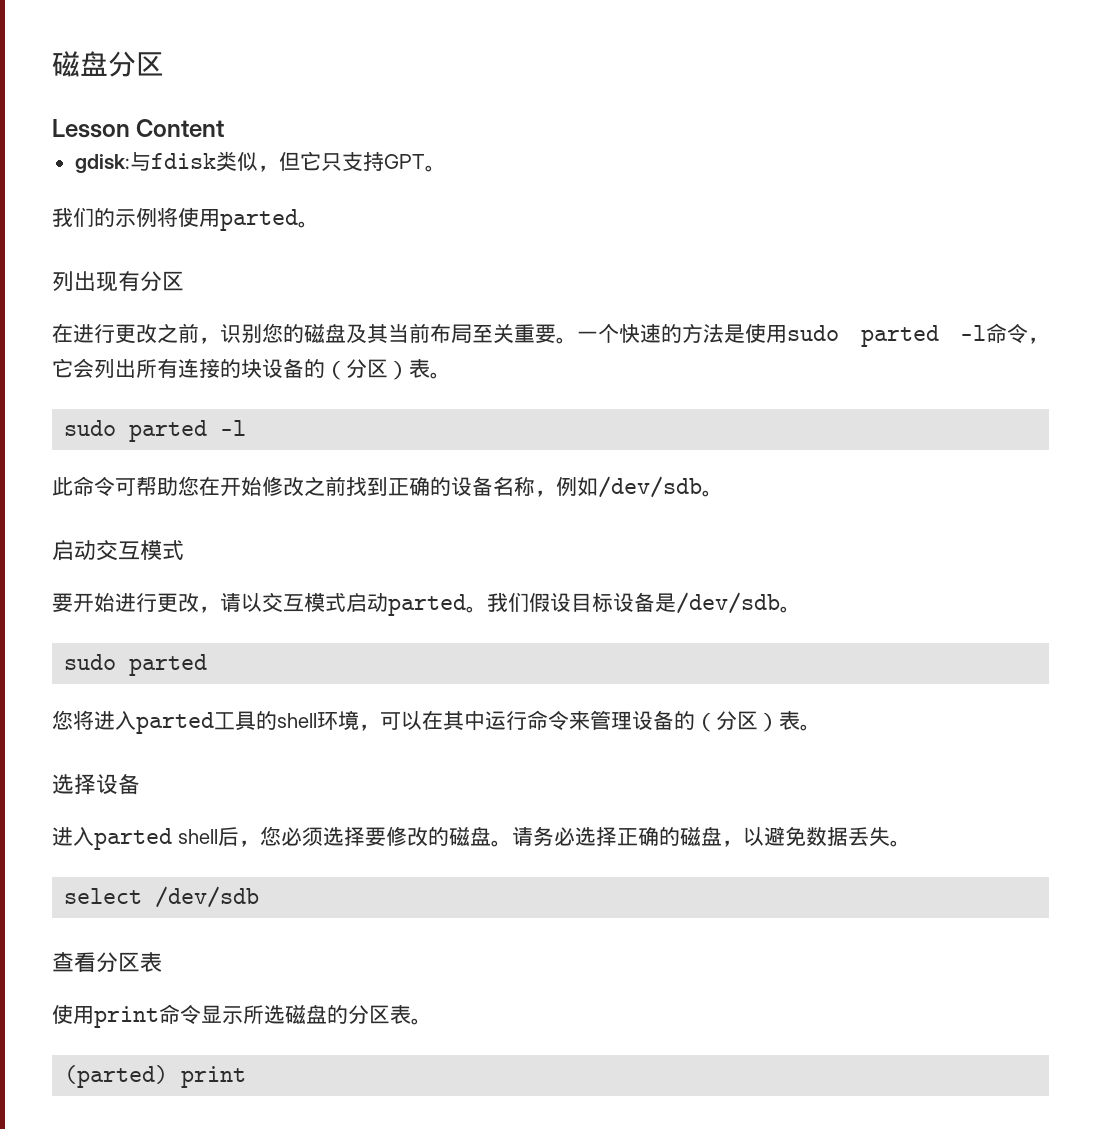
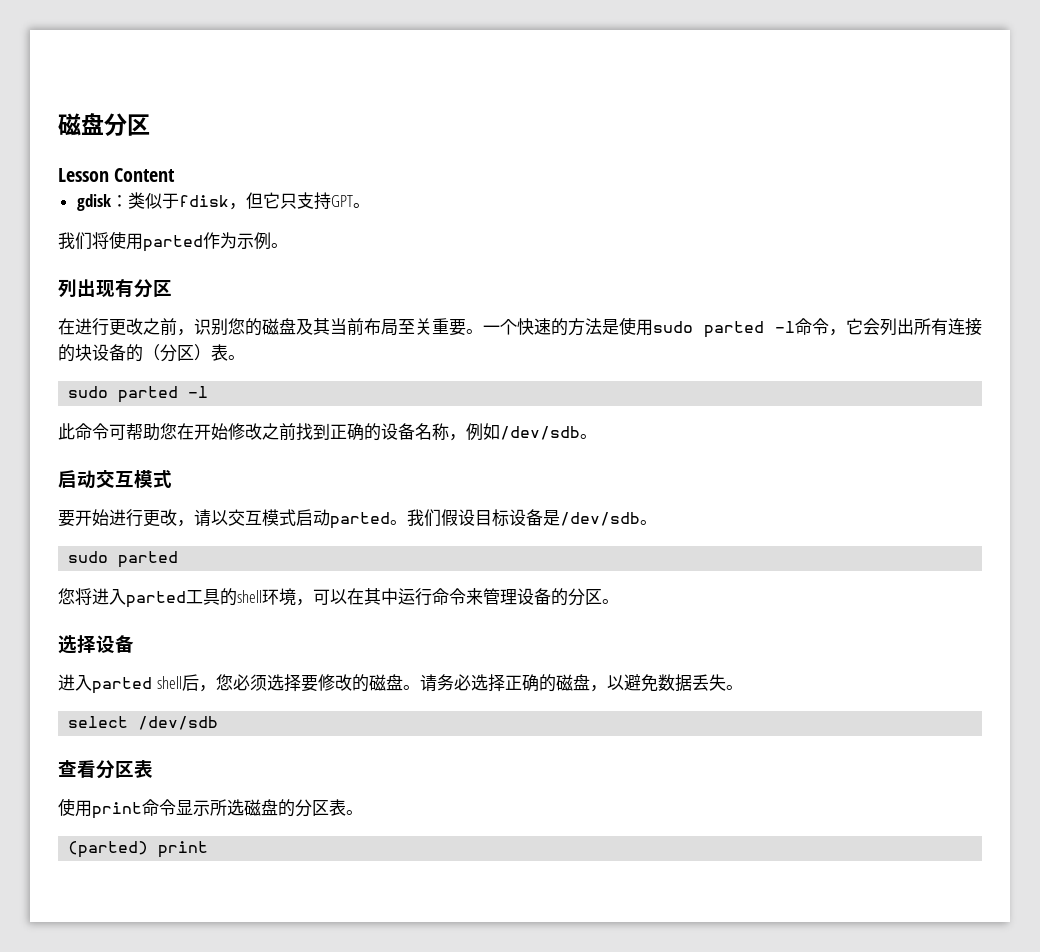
[74,151,258,173] gdisk:与fdisk类似 -> [76,192,229,211] gdisk：类似于fdisk
[94,208,157,228] 的示例 -> (92, 241) none
(298, 220) none -> [203,232,271,250] 作为示例
[695,711,800,732] （分区）表 -> [568,588,602,606] 分区

